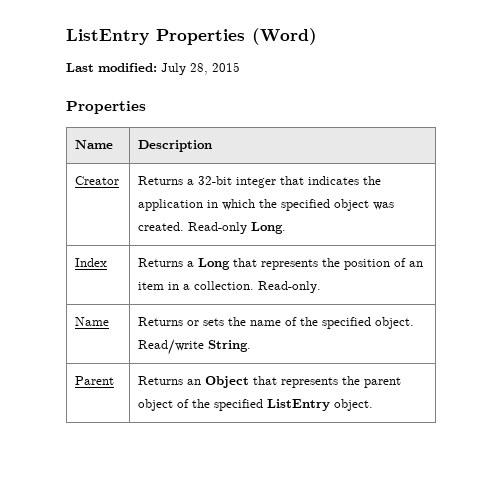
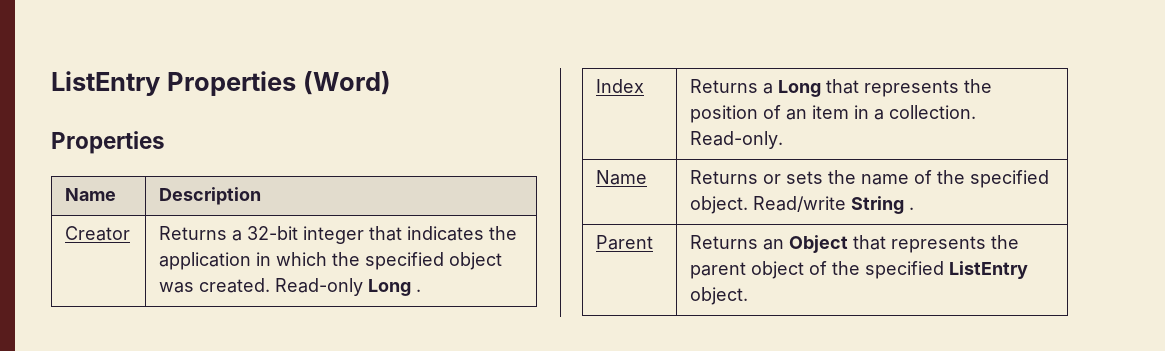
[66,62,240,75] // Last modified: July 28, 2015 -> (391, 83) none
[251,222,287,234] Long. -> [368,279,422,296] Long .
[208,340,252,352] String. -> [851,196,915,214] String .

